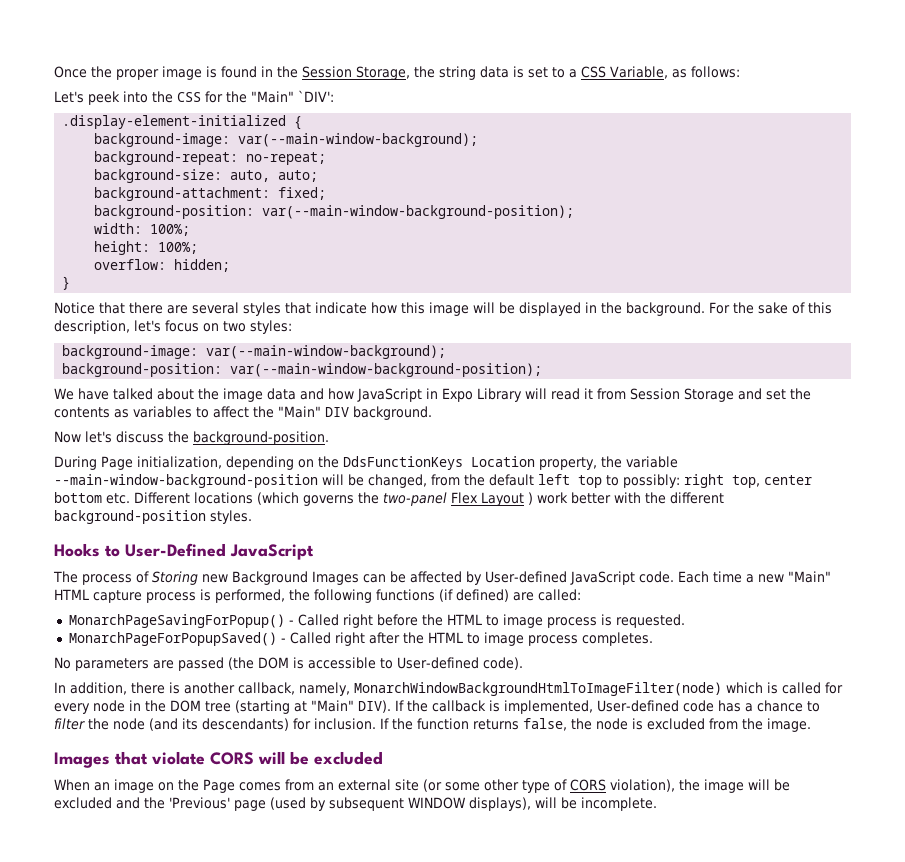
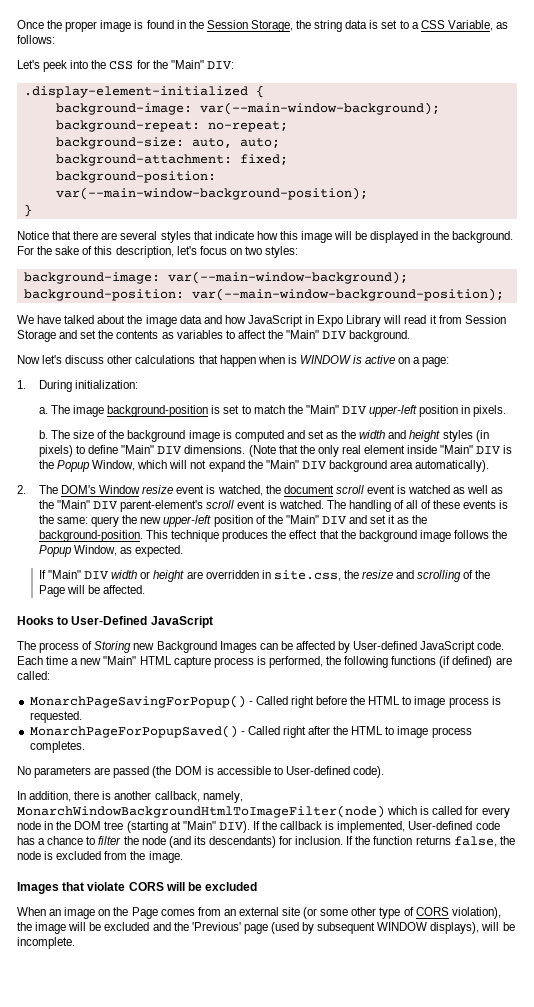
[298,90,334,102] `DIV': -> [206,61,234,70] DIV:
[94,223,191,236] [94,241,199,255] [94,259,231,272] // width: 100%; // height: 100%; // overflow: hidden; -> (368, 193) none
[168,431,329,445] [54,456,678,470] [54,474,812,488] [54,492,724,506] [54,510,252,524] the background-position. // During Page initialization, depending on the DdsFunctionKeys Location property, the variable --main-window-background-position will be changed, from the default left top to possibly: right top, center bottom etc. Different locations (which governs the two-panel Flex Layout ) work better with the different background-position styles. -> [107,355,450,367] [17,380,138,392] [38,405,507,417] [38,430,489,442] [38,445,513,457] [38,460,490,472] [17,485,504,496] [38,500,509,512] [38,515,428,527] [38,530,508,542] [38,545,184,557] [38,570,491,582] [38,585,146,597] other calculations that happen when is WINDOW is active on a page: // 1. During initialization: // a. The image background-position is set to match the "Main" DIV upper-left position in pixels. // b. The size of the background image is computed and set as the width and height styles (in pixels) to define "Main" DIV dimensions. (Note that the only real element inside "Main" DIV is the Popup Window, which will not expand the "Main" DIV background area automatically). // 2. The DOM's Window resize event is watched, the document scroll event is watched as well as the "Main" DIV parent-element's scroll event is watched. The handling of all of these events is the same: query the new upper-left position of the "Main" DIV and set it as the background-position. This technique produces the effect that the background image follows the Popup Window, as expected. // If "Main" DIV width or height are overridden in site.css, the resize and scrolling of the Page will be affected.

